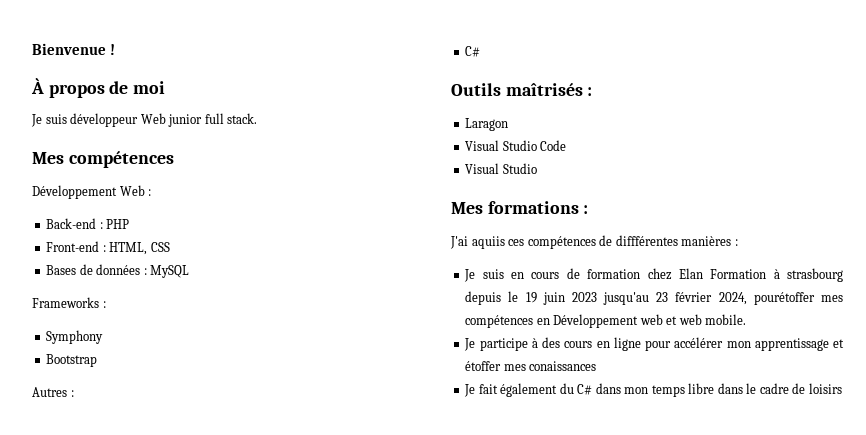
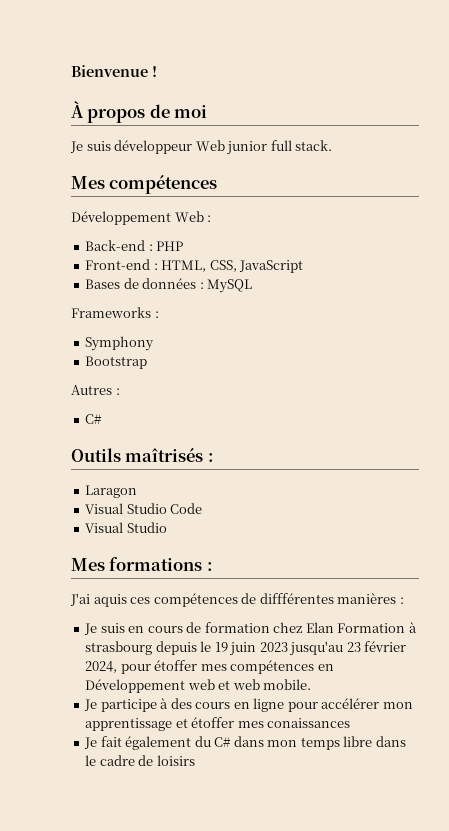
[150,242,170,252] CSS -> [209,260,304,273] CSS, JavaScript
[471,236,505,249] aquiis -> [93,594,127,607] aquis
[753,292,815,305] pourétoffer -> [120,660,198,674] pour étoffer

